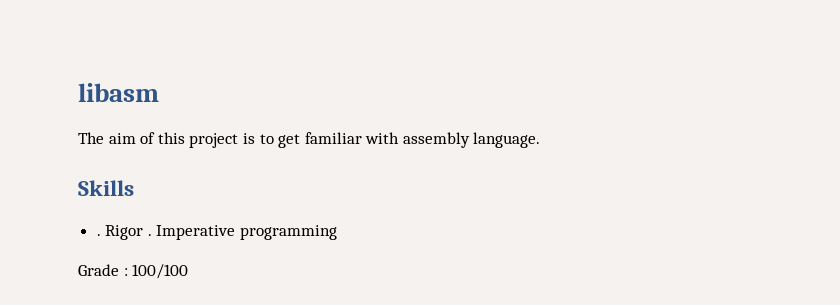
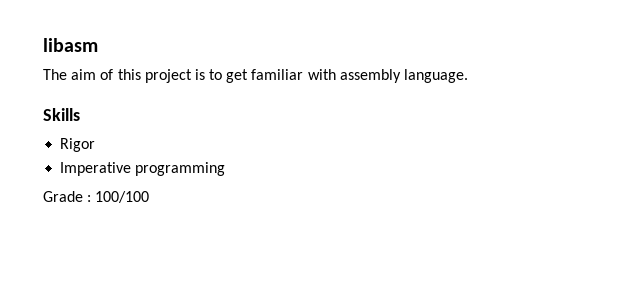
[96,234,101,236] . -> (80, 114) none
[147,234,152,236] . -> (96, 145) //

